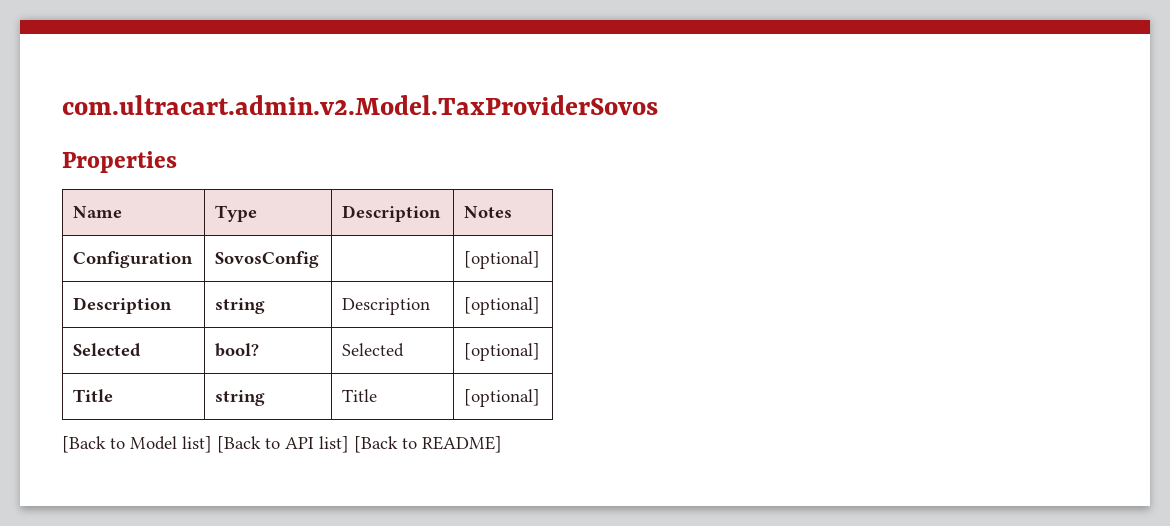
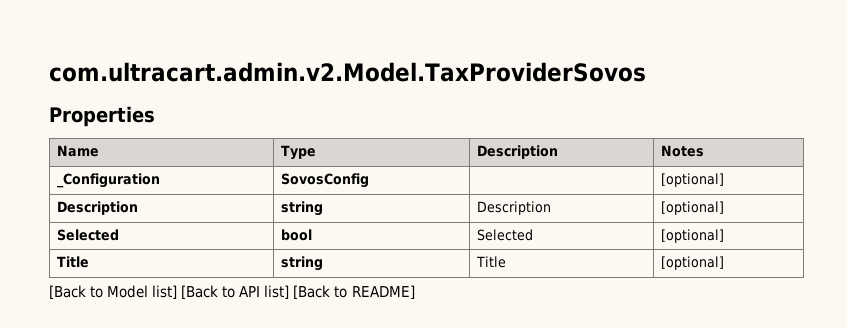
[73,251,194,268] Configuration -> [57,173,161,188] _Configuration
[215,343,260,357] bool? -> [281,229,313,241] bool

